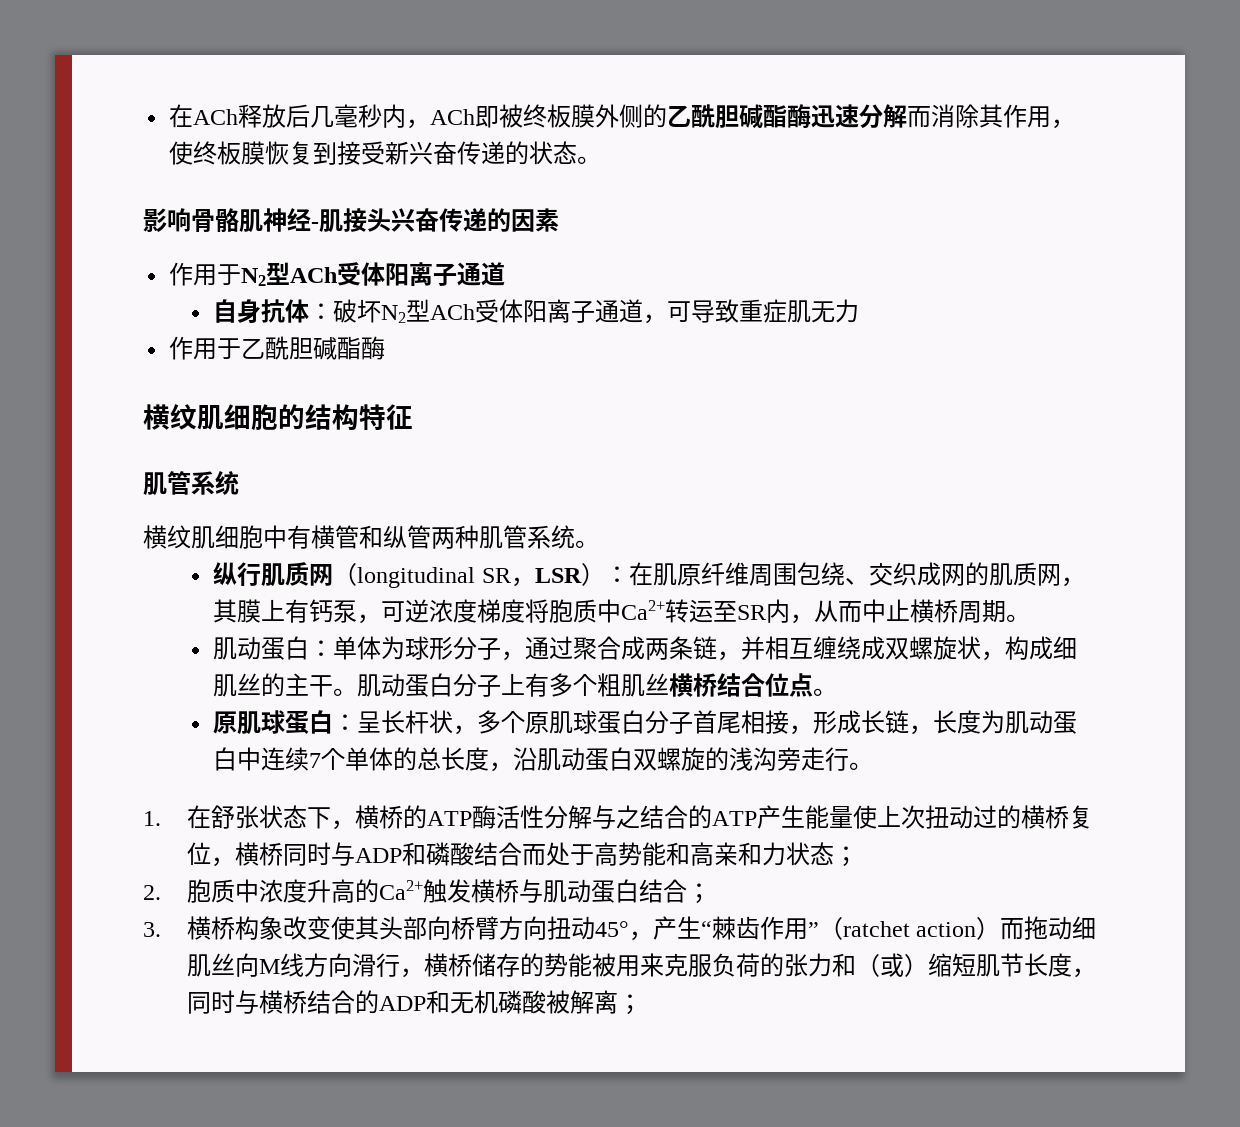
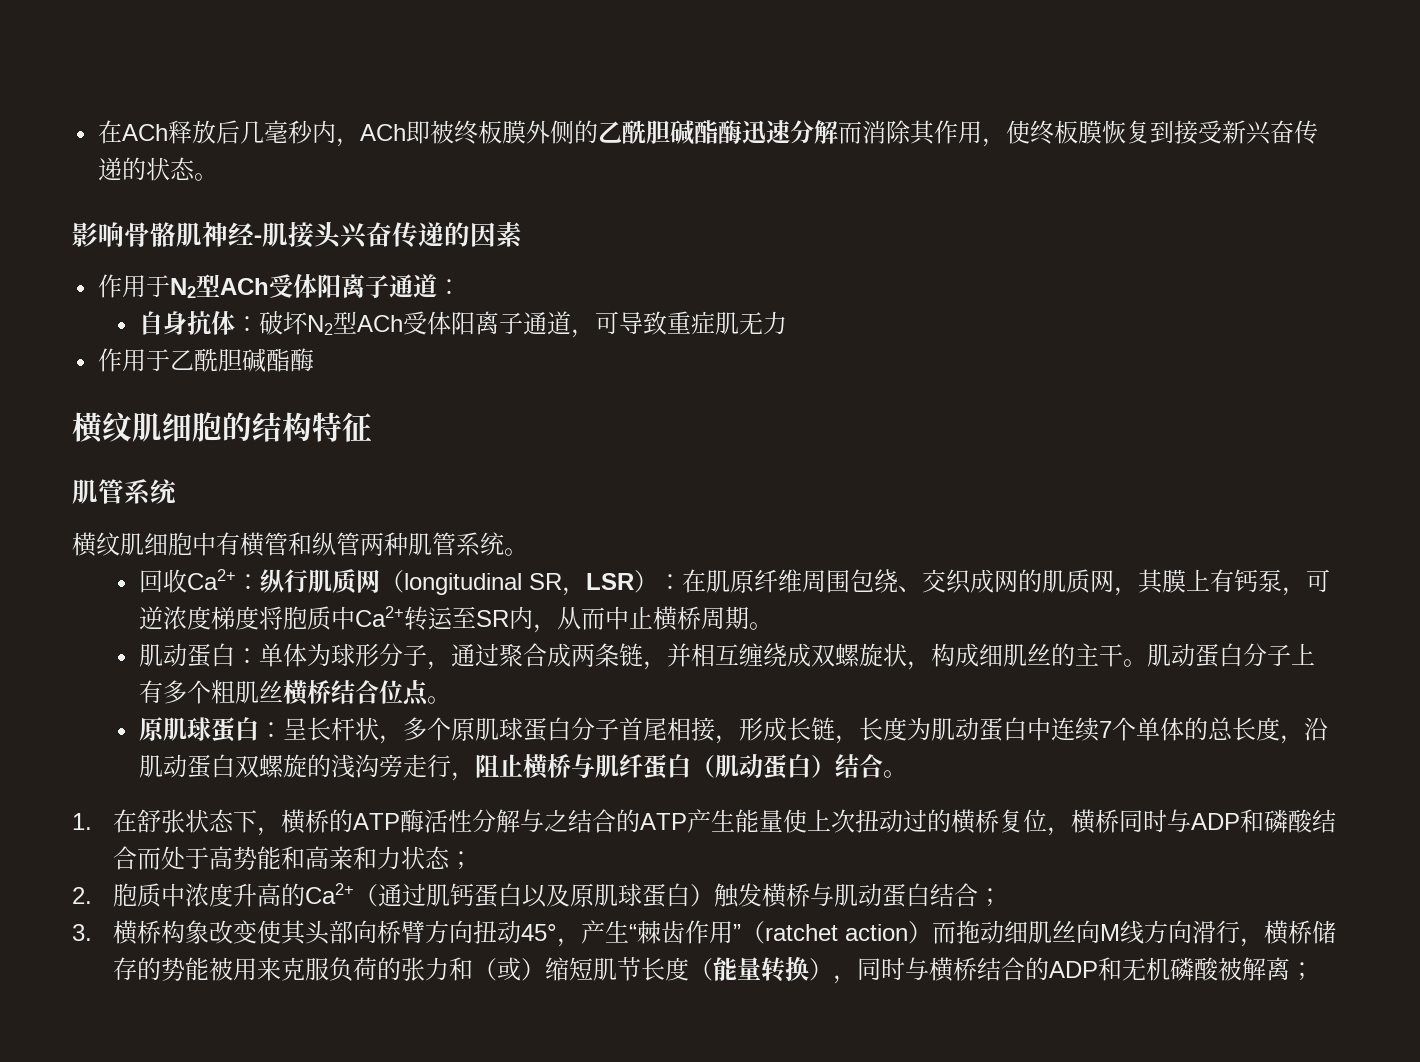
(506, 274) none -> [437,279,462,295] ：
(599, 544) none -> [139,569,261,593] 回收Ca2+：
(850, 759) none -> [451,754,884,781] ，阻止横桥与肌纤蛋白（肌动蛋白）结合
(423, 890) none -> [354,883,715,908] （通过肌钙蛋白以及原肌球蛋白）
(1072, 965) none -> [689,956,834,982] （能量转换）

